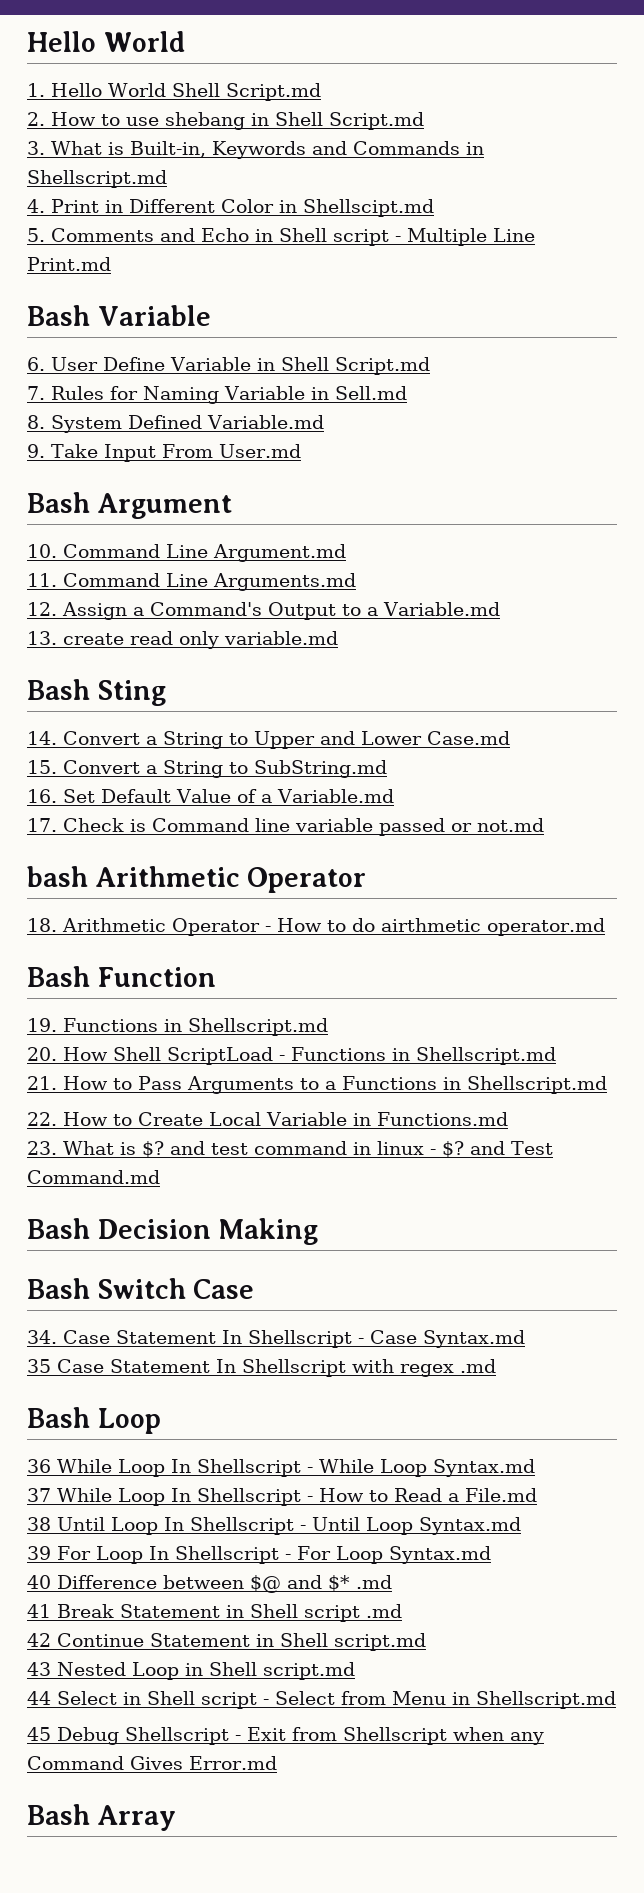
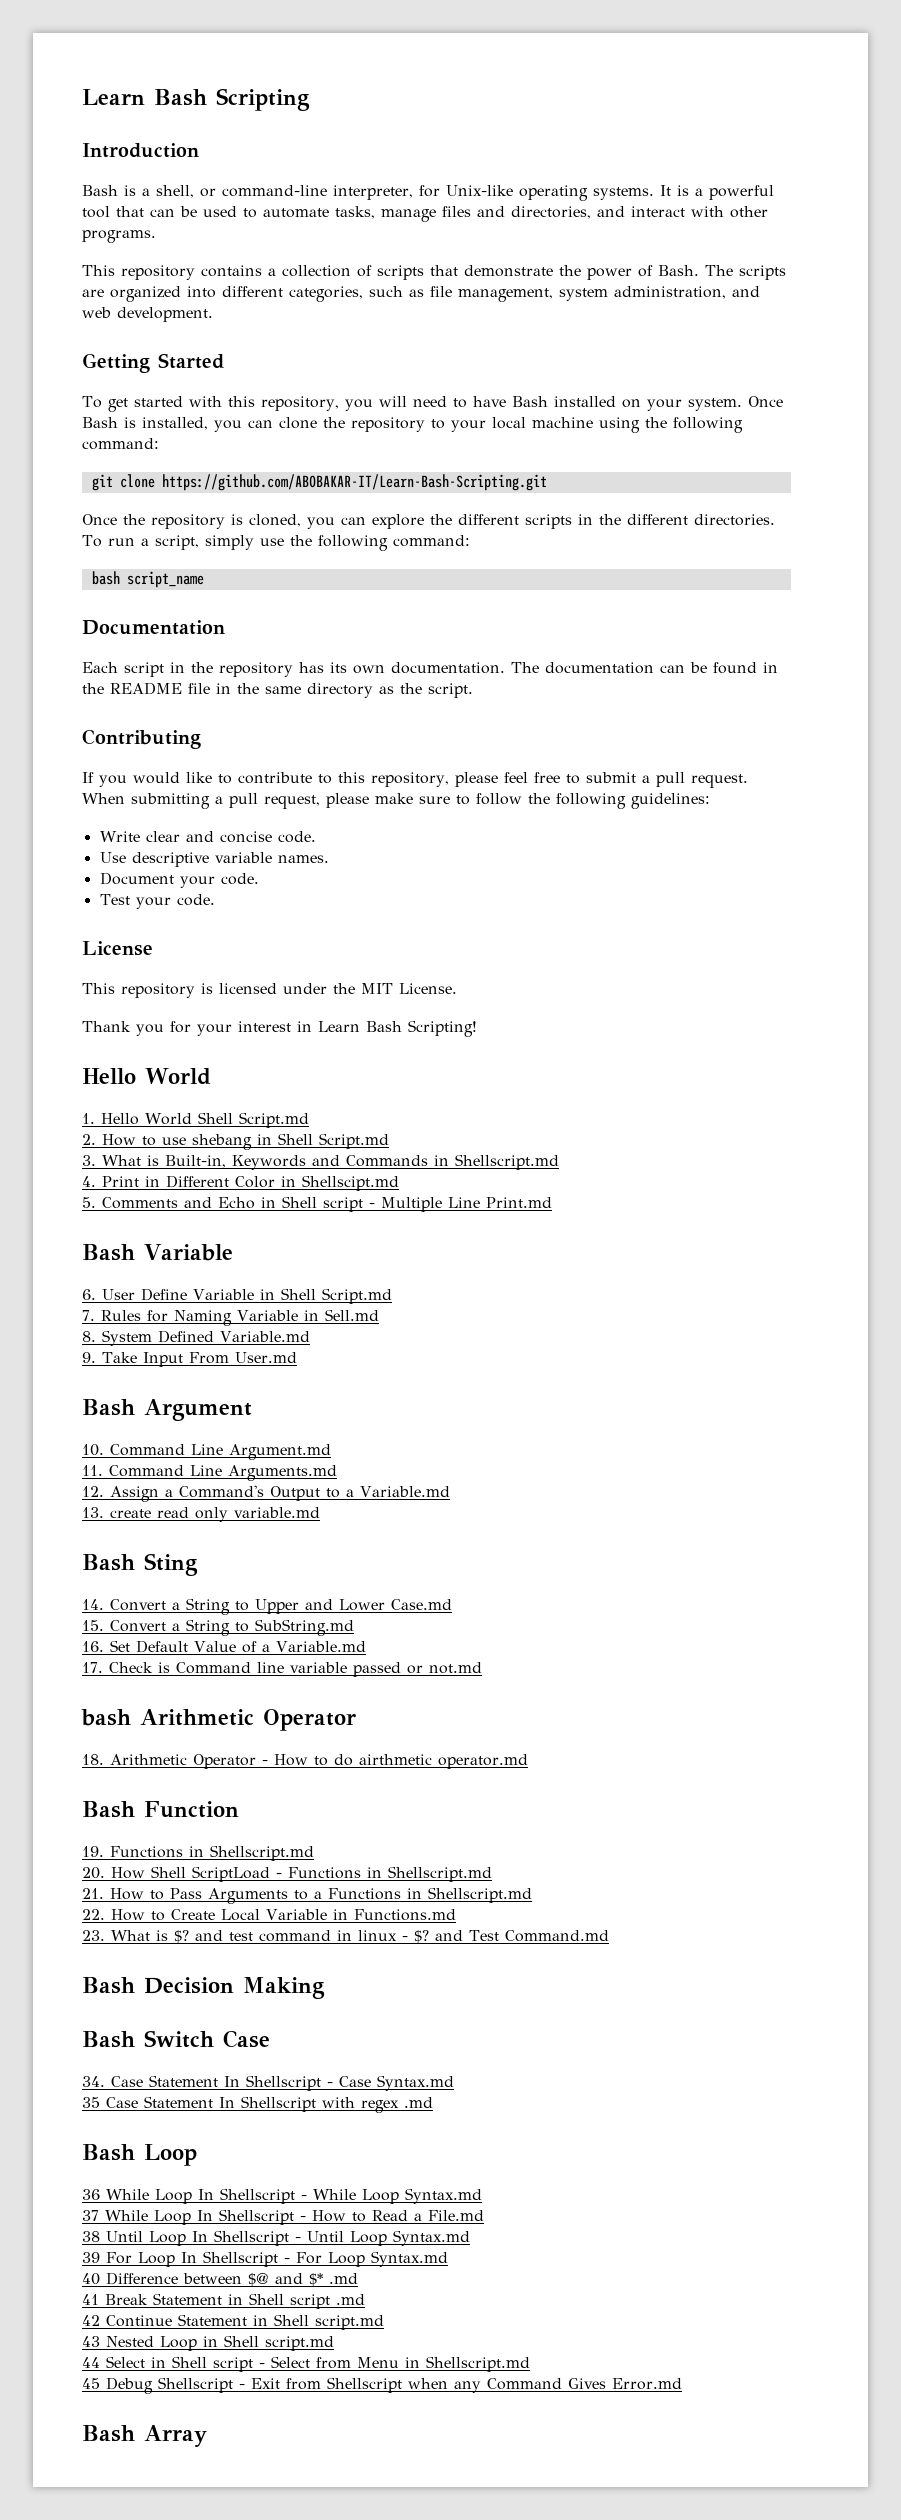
(27, 41) none -> [82,88,310,111] [82,143,199,158] [82,185,774,201] [82,206,768,222] [82,230,156,243] [82,265,786,280] [82,286,760,302] [82,307,213,322] [82,353,224,373] [82,396,783,412] [82,417,743,433] [82,438,159,450] [91,474,547,491] [82,514,775,529] [82,535,470,551] [91,571,204,588] [82,620,225,635] [82,662,778,677] [82,682,473,698] [82,729,201,749] [82,772,748,788] [82,793,710,809] [99,831,316,843] [99,852,329,867] [99,872,259,888] [99,894,215,909] [82,941,153,956] [82,983,457,998] [82,1020,477,1037] Learn Bash Scripting // Introduction // Bash is a shell, or command-line interpreter, for Unix-like operating systems. It is a powerful tool that can be used to automate tasks, manage files and directories, and interact with other programs. // This repository contains a collection of scripts that demonstrate the power of Bash. The scripts are organized into different categories, such as file management, system administration, and web development. // Getting Started // To get started with this repository, you will need to have Bash installed on your system. Once Bash is installed, you can clone the repository to your local machine using the following command: // git clone https://github.com/ABOBAKAR-IT/Learn-Bash-Scripting.git // Once the repository is cloned, you can explore the different scripts in the different directories. To run a script, simply use the following command: // bash script_name // Documentation // Each script in the repository has its own documentation. The documentation can be found in the README file in the same directory as the script. // Contributing // If you would like to contribute to this repository, please feel free to submit a pull request. When submitting a pull request, please make sure to follow the following guidelines: // Write clear and concise code. // Use descriptive variable names. // Document your code. // Test your code. // License // This repository is licensed under the MIT License. // Thank you for your interest in Learn Bash Scripting! //

